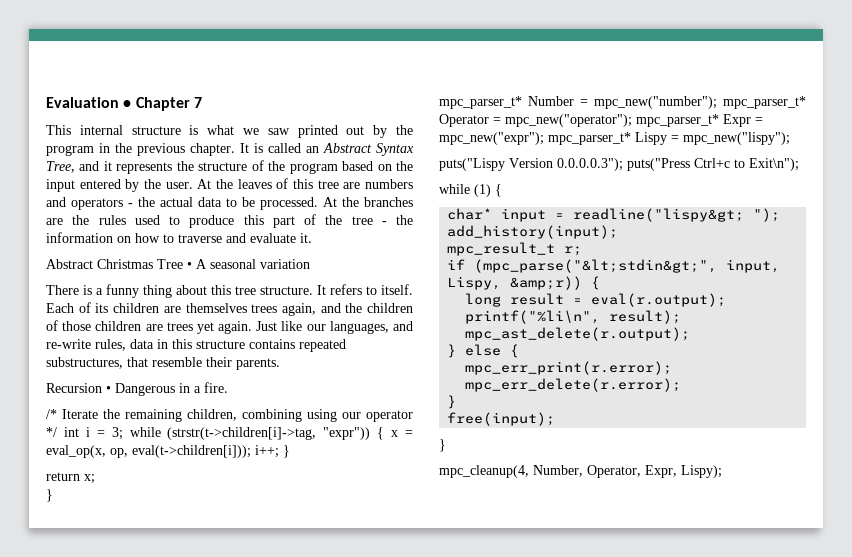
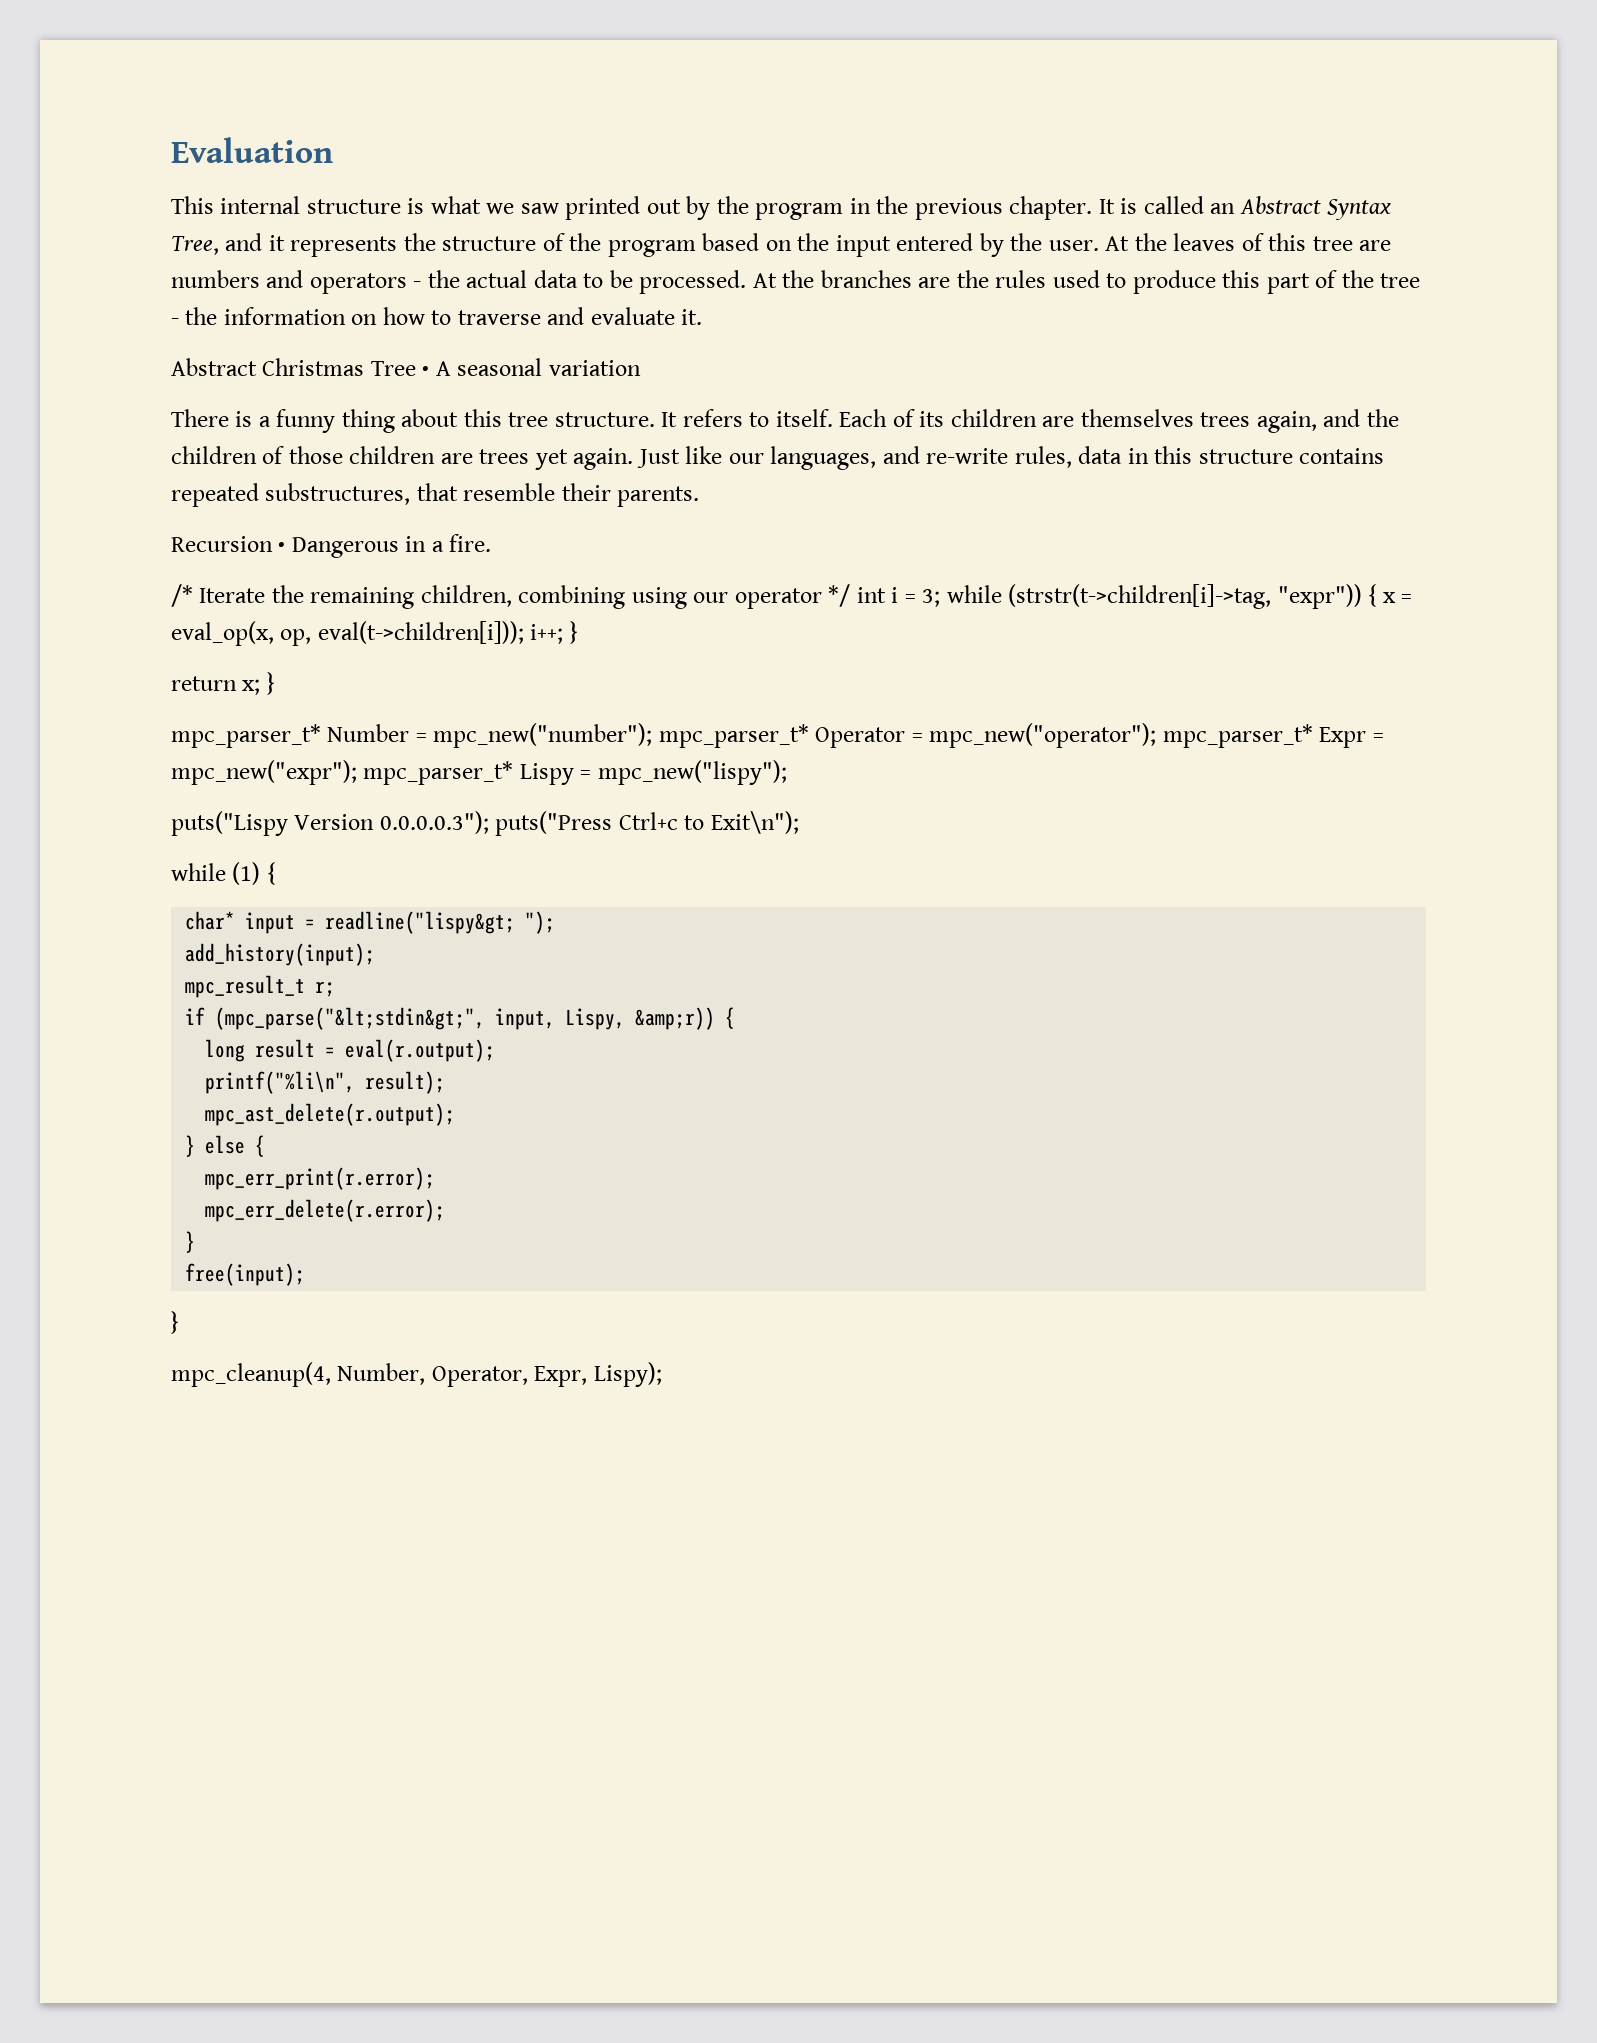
[123,97,202,111] • Chapter 7 -> (333, 150) none
(95, 479) // -> (261, 687) none

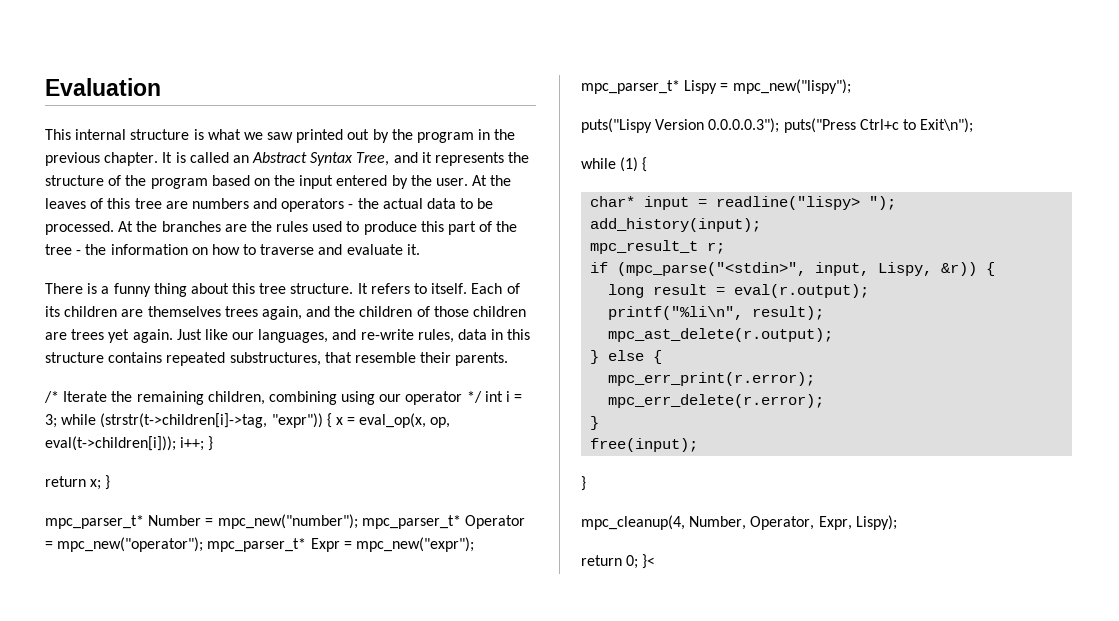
[171,358,641,376] // Abstract Christmas Tree • A seasonal variation -> (420, 249) none
[171,534,492,558] // Recursion • Dangerous in a fire. -> (509, 359) none
[325,911,516,934] readline("lispy&gt; -> [716,196,861,210] readline("lispy>
[215,1007,486,1030] (mpc_parse("&lt;stdin&gt;", -> [617,262,807,276] (mpc_parse("<stdin>",
[635,1007,716,1030] &amp;r)) -> [941,262,978,276] &r))
(662, 1374) none -> [581,554,656,569] // return 0; }<

